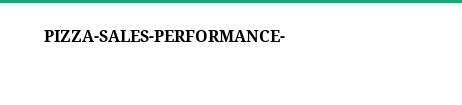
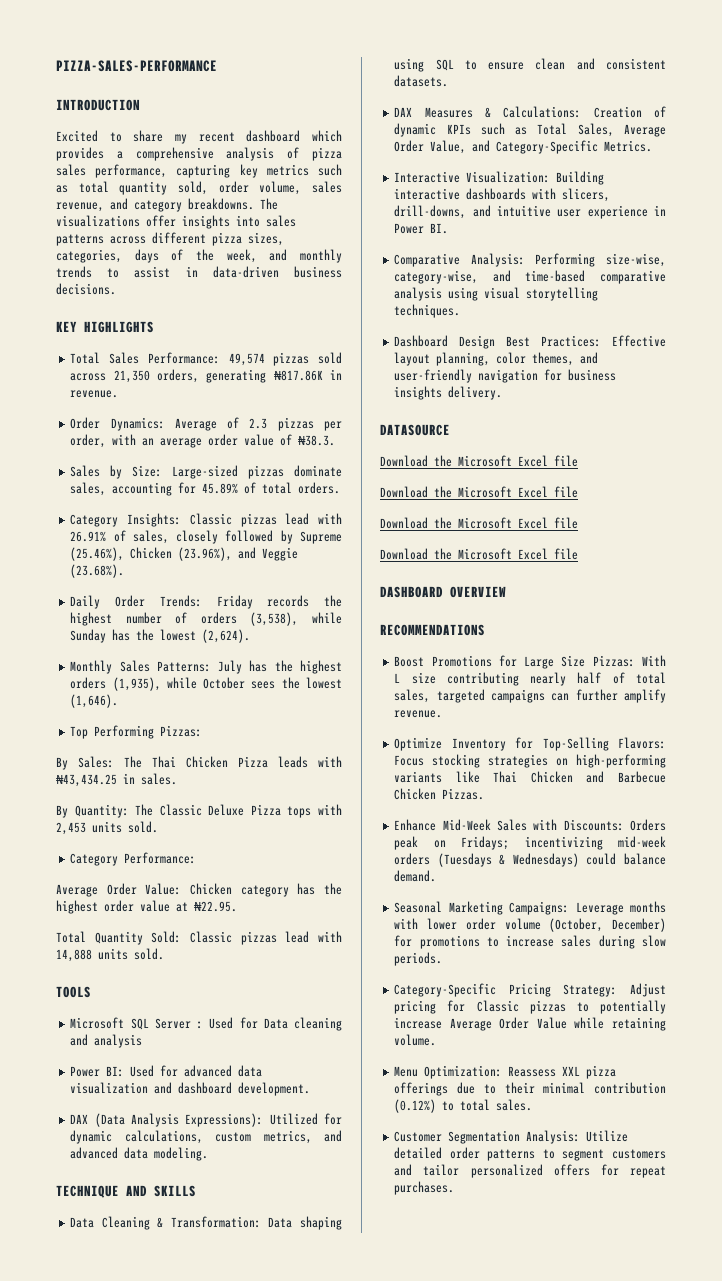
[44,30,285,42] PIZZA-SALES-PERFORMANCE- -> [56,60,217,72] [56,99,140,111] [56,130,342,144] [56,147,342,161] [56,164,342,178] [56,181,342,195] [56,198,278,212] [56,215,296,229] [56,232,284,246] [56,249,342,263] [56,266,342,278] [56,283,116,295] [56,321,154,333] [70,352,342,366] [70,369,342,383] [70,390,119,398] [70,417,342,431] [70,434,336,448] [70,465,342,479] [70,482,341,496] [70,513,342,527] [70,530,342,544] [70,547,299,561] [70,564,125,578] [70,595,342,609] [70,612,342,626] [70,629,251,643] [70,660,342,674] [70,677,342,691] [70,694,119,708] [70,725,203,739] [56,756,342,770] [56,773,177,787] [56,804,343,818] [56,821,158,835] [70,852,197,866] [56,883,342,897] [56,900,237,914] [56,931,342,945] [56,948,164,962] [56,986,91,998] [70,1017,342,1031] [70,1034,143,1048] [70,1065,263,1077] [70,1082,311,1096] [70,1113,342,1127] [70,1130,342,1144] [70,1147,209,1161] [56,1185,196,1198] [70,1216,342,1230] [394,58,666,72] [394,75,449,87] [394,106,666,118] [394,123,666,137] [394,140,653,154] [394,171,605,185] [394,188,611,202] [394,205,666,219] [394,223,449,234] [394,253,666,267] [394,270,666,284] [394,287,599,301] [394,304,461,318] [394,335,666,349] [394,352,599,366] [394,369,617,383] [394,386,503,400] [380,424,450,436] [380,455,578,467] [380,486,578,498] [380,517,578,529] [380,548,578,560] [380,586,506,598] [380,624,485,636] [394,655,666,669] [394,672,666,686] [394,689,666,703] [394,710,443,718] [394,737,666,751] [394,754,666,768] [394,771,666,783] [394,788,485,800] [394,819,666,831] [394,836,666,850] [394,853,666,867] [394,870,437,882] [394,901,666,915] [394,918,666,932] [394,935,666,949] [394,952,443,966] [394,983,666,997] [394,1000,666,1014] [394,1017,666,1031] [394,1034,437,1046] [394,1065,617,1079] [394,1082,666,1096] [394,1099,533,1113] [394,1130,629,1144] [394,1147,666,1161] [394,1164,666,1178] [394,1181,455,1195] PIZZA-SALES-PERFORMANCE // INTRODUCTION // Excited to share my recent dashboard which provides a comprehensive analysis of pizza sales performance, capturing key metrics such as total quantity sold, order volume, sales revenue, and category breakdowns. The visualizations offer insights into sales patterns across different pizza sizes, categories, days of the week, and monthly trends to assist in data-driven business decisions. // KEY HIGHLIGHTS // Total Sales Performance: 49,574 pizzas sold across 21,350 orders, generating ₦817.86K in revenue. // Order Dynamics: Average of 2.3 pizzas per order, with an average order value of ₦38.3. // Sales by Size: Large-sized pizzas dominate sales, accounting for 45.89% of total orders. // Category Insights: Classic pizzas lead with 26.91% of sales, closely followed by Supreme (25.46%), Chicken (23.96%), and Veggie (23.68%). // Daily Order Trends: Friday records the highest number of orders (3,538), while Sunday has the lowest (2,624). // Monthly Sales Patterns: July has the highest orders (1,935), while October sees the lowest (1,646). // Top Performing Pizzas: // By Sales: The Thai Chicken Pizza leads with ₦43,434.25 in sales. // By Quantity: The Classic Deluxe Pizza tops with 2,453 units sold. // Category Performance: // Average Order Value: Chicken category has the highest order value at ₦22.95. // Total Quantity Sold: Classic pizzas lead with 14,888 units sold. // TOOLS // Microsoft SQL Server : Used for Data cleaning and analysis // Power BI: Used for advanced data visualization and dashboard development. // DAX (Data Analysis Expressions): Utilized for dynamic calculations, custom metrics, and advanced data modeling. // TECHNIQUE AND SKILLS // Data Cleaning & Transformation: Data shaping using SQL to ensure clean and consistent datasets. // DAX Measures & Calculations: Creation of dynamic KPIs such as Total Sales, Average Order Value, and Category-Specific Metrics. // Interactive Visualization: Building interactive dashboards with slicers, drill-downs, and intuitive user experience in Power BI. // Comparative Analysis: Performing size-wise, category-wise, and time-based comparative analysis using visual storytelling techniques. // Dashboard Design Best Practices: Effective layout planning, color themes, and user-friendly navigation for business insights delivery. // DATASOURCE // Download the Microsoft Excel file // Download the Microsoft Excel file // Download the Microsoft Excel file // Download the Microsoft Excel file // DASHBOARD OVERVIEW // RECOMMENDATIONS // Boost Promotions for Large Size Pizzas: With L size contributing nearly half of total sales, targeted campaigns can further amplify revenue. // Optimize Inventory for Top-Selling Flavors: Focus stocking strategies on high-performing variants like Thai Chicken and Barbecue Chicken Pizzas. // Enhance Mid-Week Sales with Discounts: Orders peak on Fridays; incentivizing mid-week orders (Tuesdays & Wednesdays) could balance demand. // Seasonal Marketing Campaigns: Leverage months with lower order volume (October, December) for promotions to increase sales during slow periods. // Category-Specific Pricing Strategy: Adjust pricing for Classic pizzas to potentially increase Average Order Value while retaining volume. // Menu Optimization: Reassess XXL pizza offerings due to their minimal contribution (0.12%) to total sales. // Customer Segmentation Analysis: Utilize detailed order patterns to segment customers and tailor personalized offers for repeat purchases.

